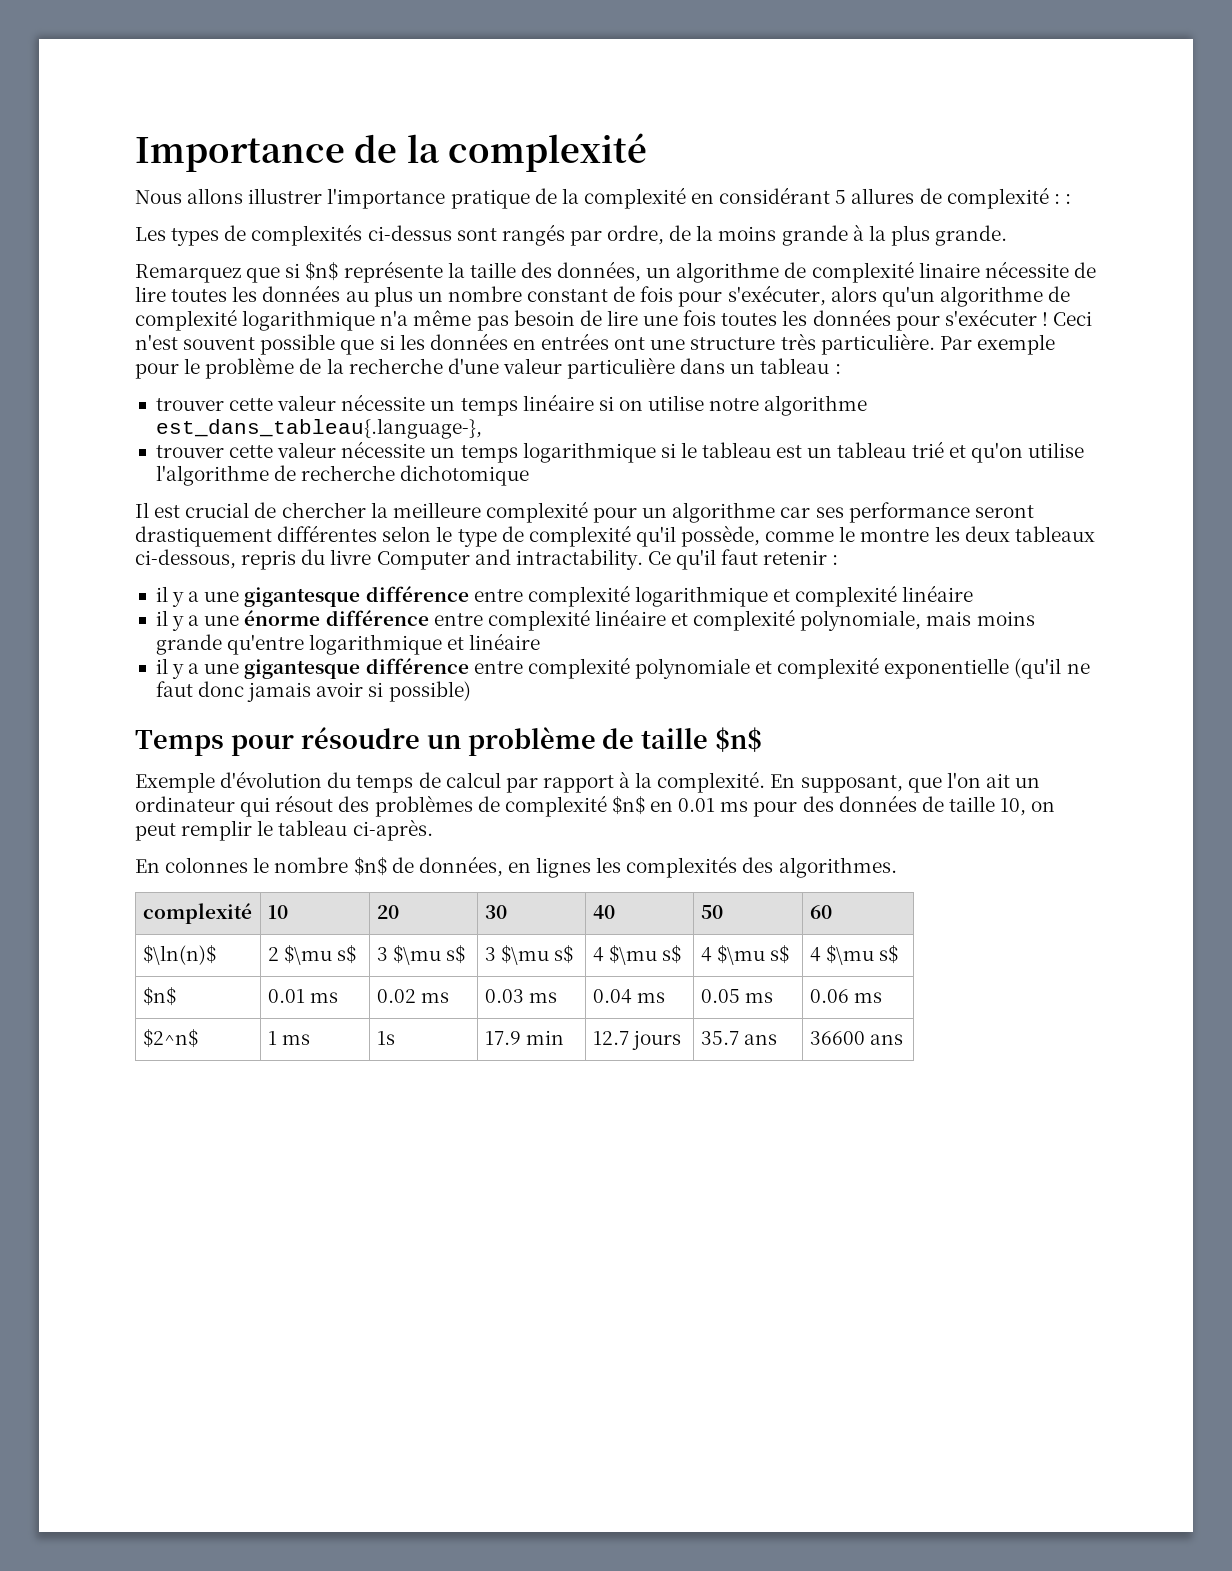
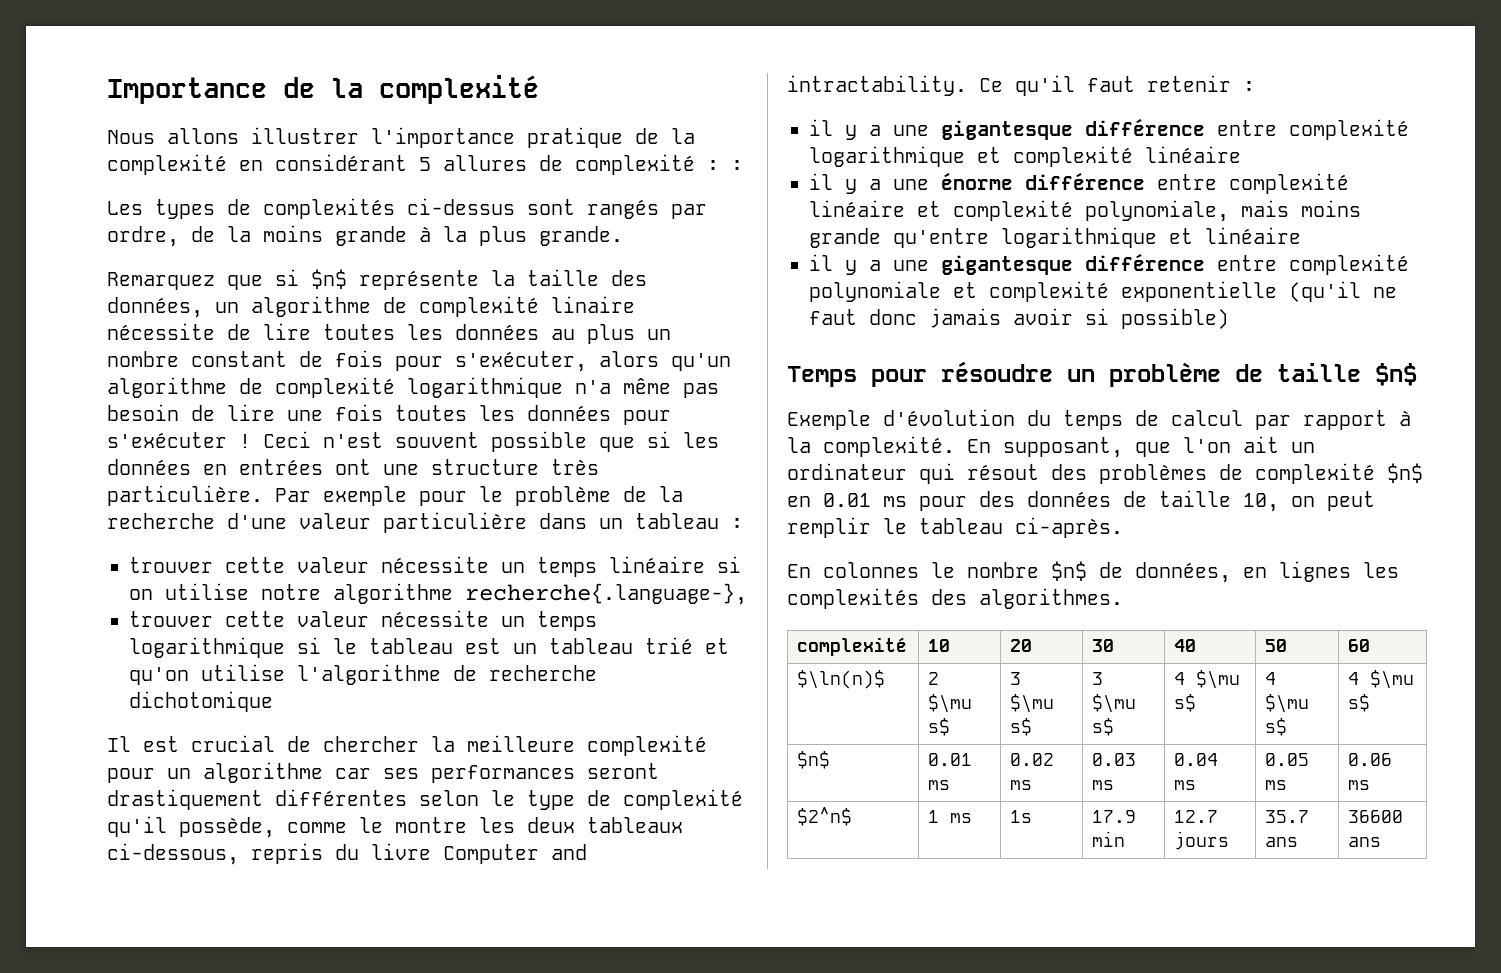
[155,418,482,439] est_dans_tableau{.language-}, -> [465,583,747,605] recherche{.language-},
[848,502,970,523] performance -> [431,765,575,783] performances

